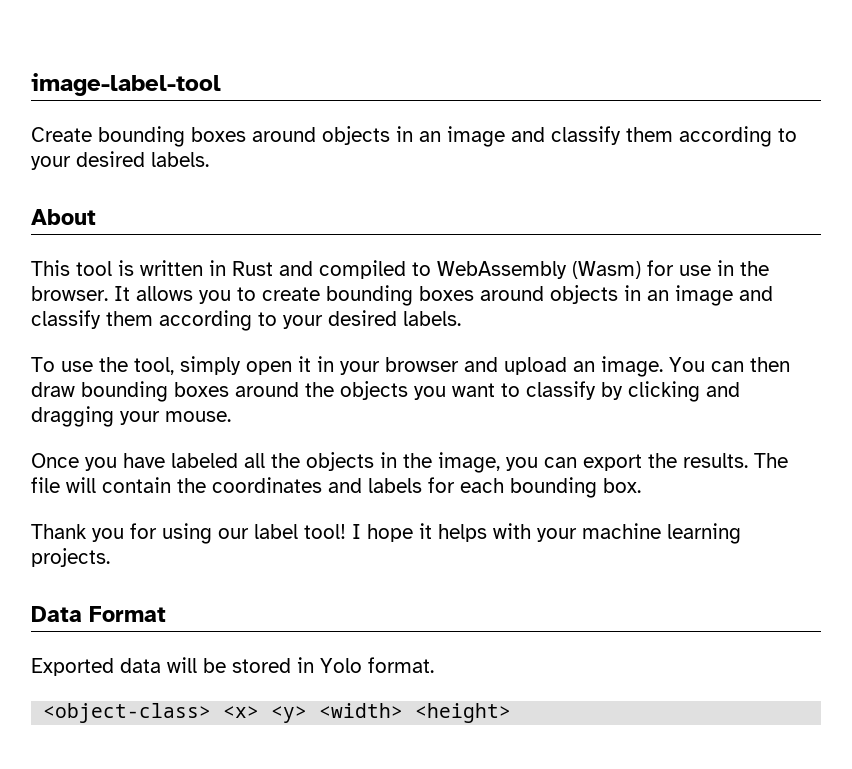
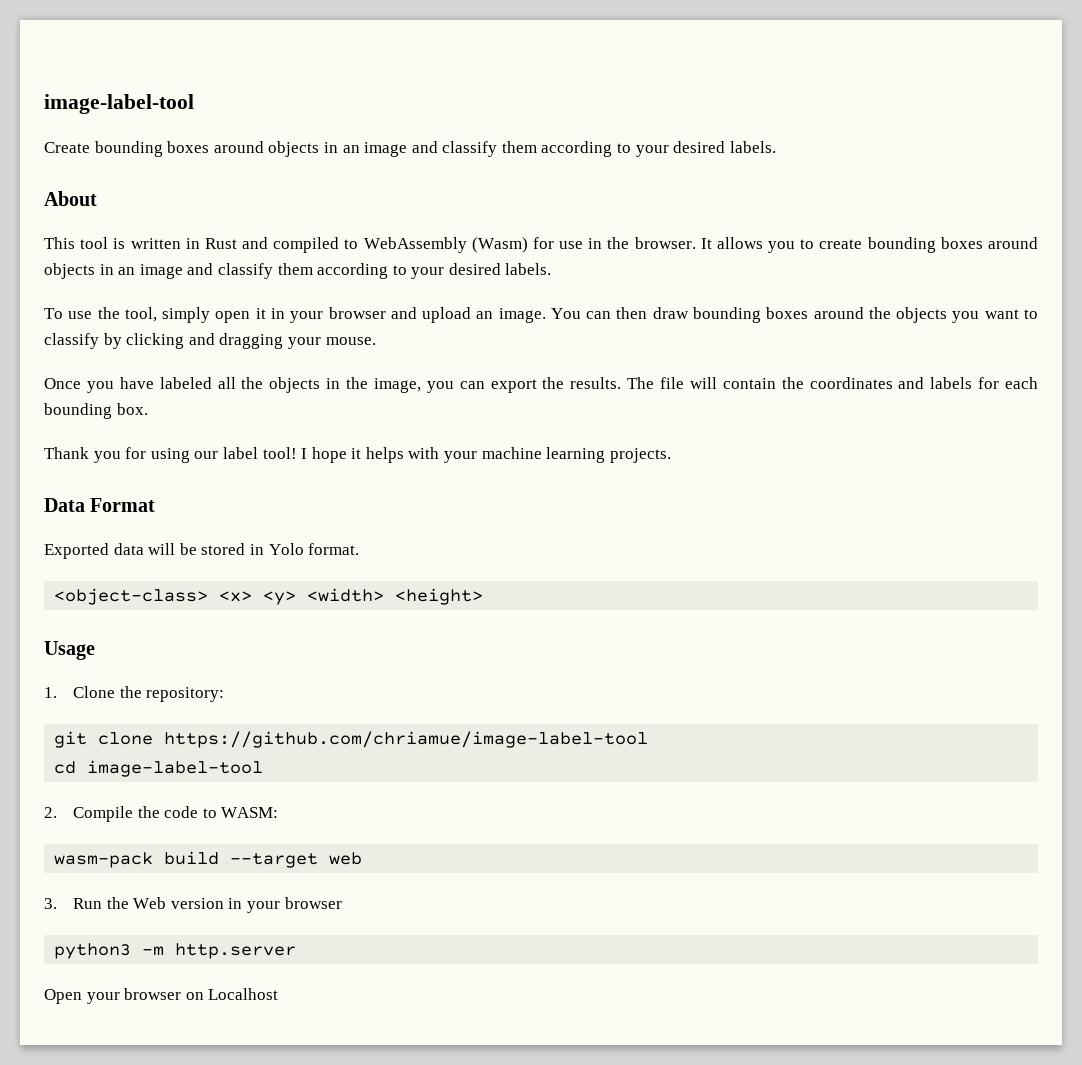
(512, 713) none -> [44,641,95,660] [44,686,225,702] [54,731,649,748] [54,760,264,777] [44,806,279,822] [54,851,363,868] [44,897,342,913] [54,943,297,959] [44,988,279,1004] // Usage // 1. Clone the repository: // git clone https://github.com/chriamue/image-label-tool // cd image-label-tool // 2. Compile the code to WASM: // wasm-pack build --target web // 3. Run the Web version in your browser // python3 -m http.server // Open your browser on Localhost

